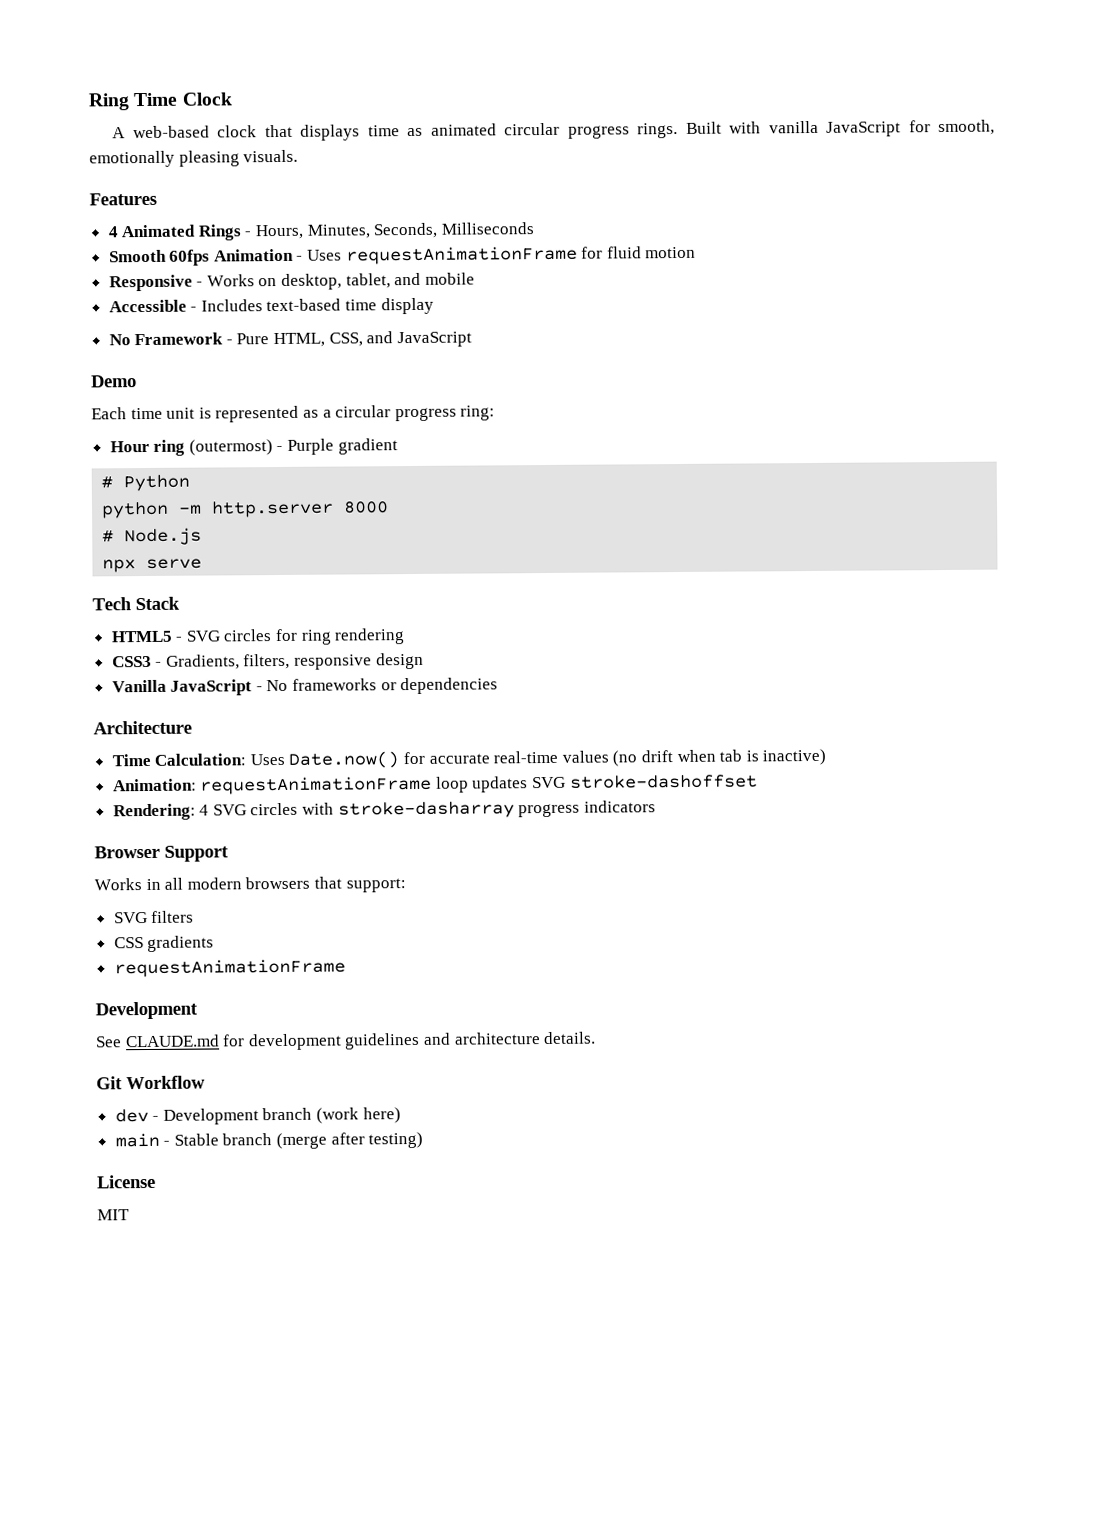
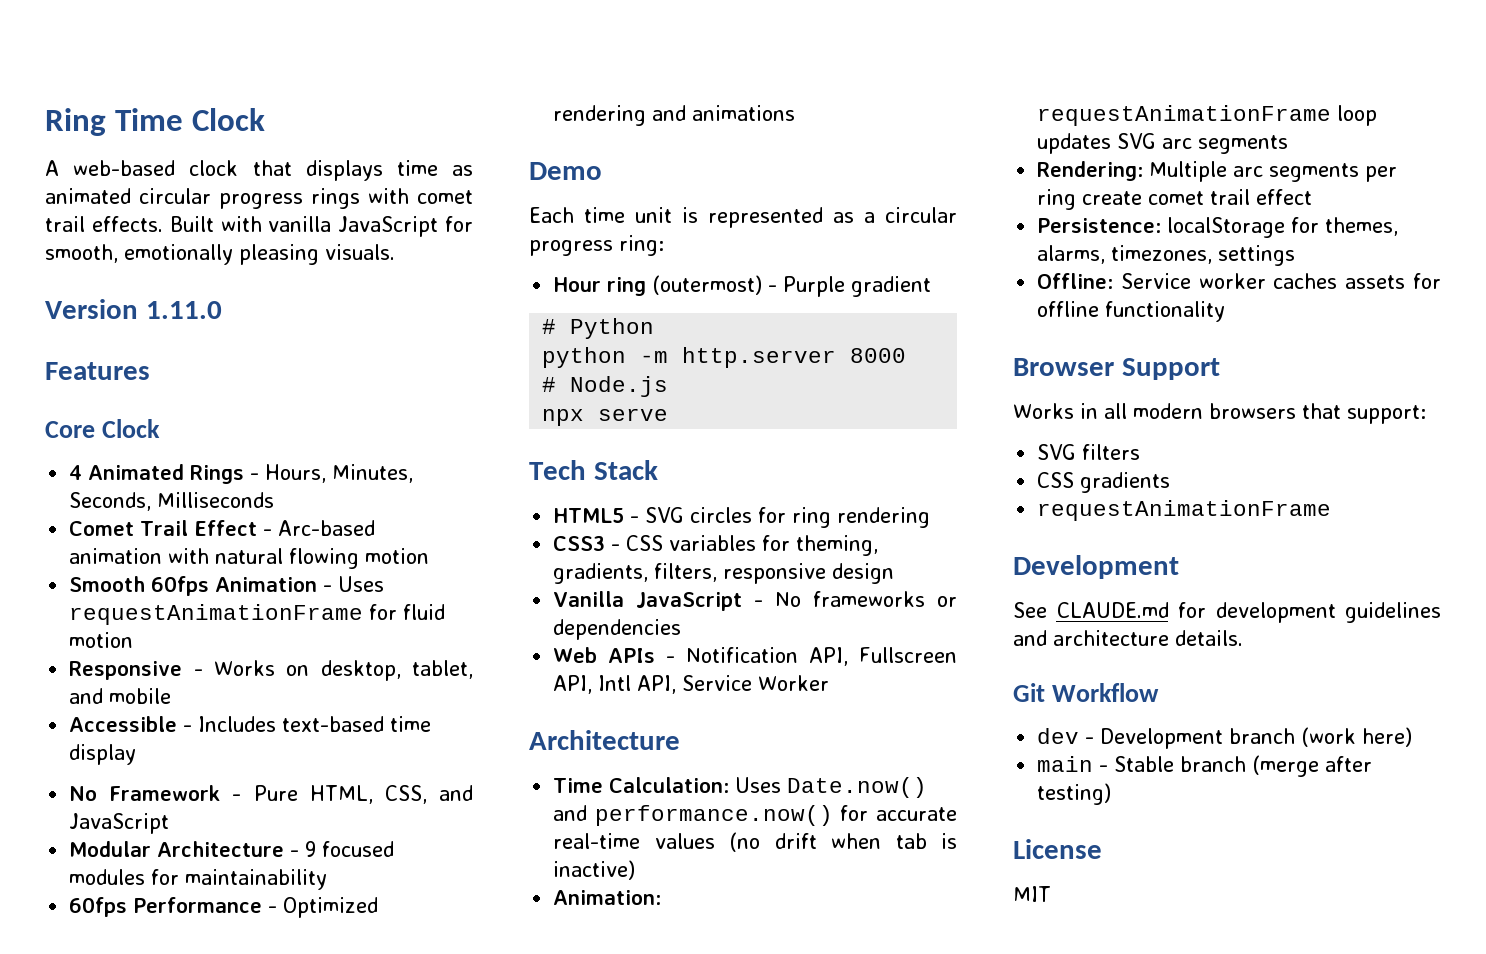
[637,122,679,139] rings. -> [311,188,473,209] [45,216,163,232] rings with comet trail effects.
(299, 156) none -> [45,299,222,319] // Version 1.11.0
(157, 199) none -> [45,419,161,438] // Core Clock
(534, 228) none -> [69,520,376,536] [69,548,430,569] // Comet Trail Effect - Arc-based animation with natural flowing motion
(472, 339) none -> [69,841,395,857] [69,869,328,890] [69,897,379,918] [553,105,796,126] // Modular Architecture - 9 focused modules for maintainability // 60fps Performance - Optimized rendering and animations
[165,654,240,670] Gradients, -> [626,535,879,556] [553,563,649,584] CSS variables for theming, gradients,
(499, 686) none -> [553,647,957,666] [553,675,830,694] // Web APIs - Notification API, Fullscreen API, Intl API, Service Worker
(400, 760) none -> [553,805,833,826] and performance.now()
[569,774,758,789] stroke-dashoffset -> [1162,135,1289,154] arc segments
[199,800,656,819] 4 SVG circles with stroke-dasharray progress indicators -> [1149,161,1398,182] [1037,189,1313,210] [1037,217,1399,238] [1037,245,1296,266] [1037,273,1441,289] [1037,301,1226,322] Multiple arc segments per ring create comet trail effect // Persistence: localStorage for themes, alarms, timezones, settings // Offline: Service worker caches assets for offline functionality

